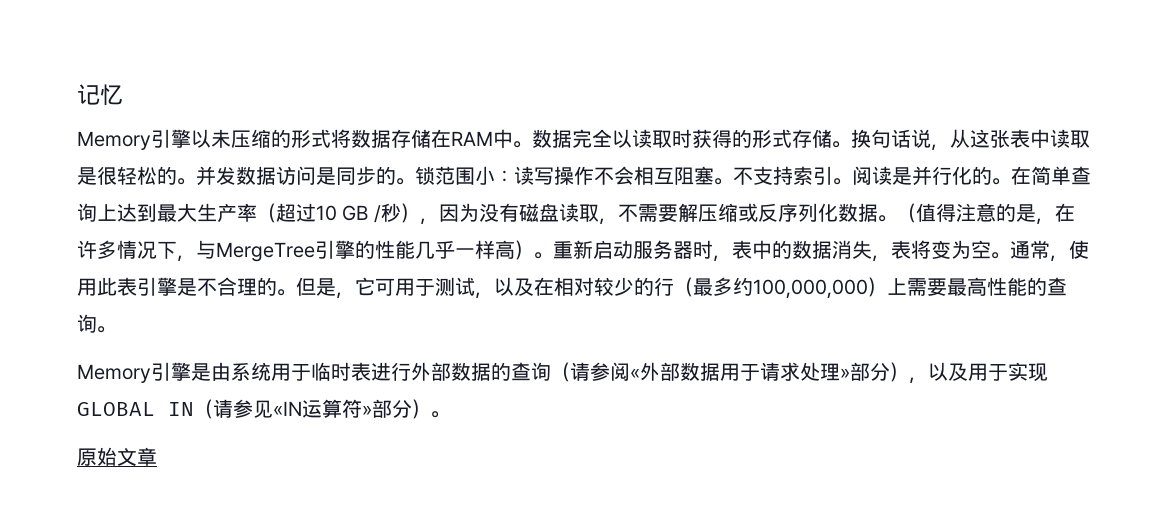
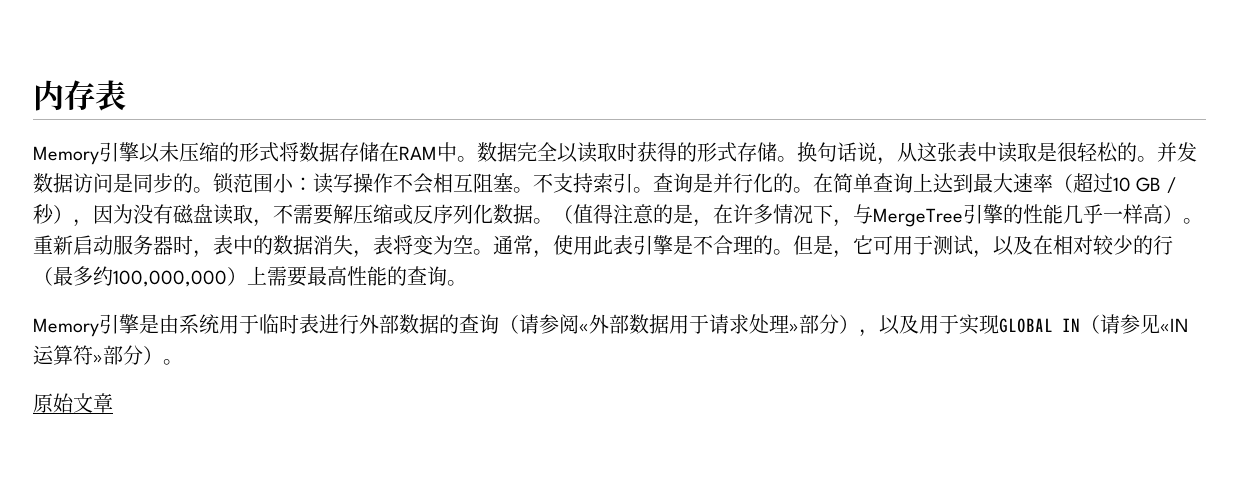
[77,84,123,106] 记忆 -> [33,80,126,111] 内存表
[852,166,892,185] 阅读 -> [653,173,693,193] 查询
[197,203,237,222] 生产 -> [1013,173,1033,193] 速

